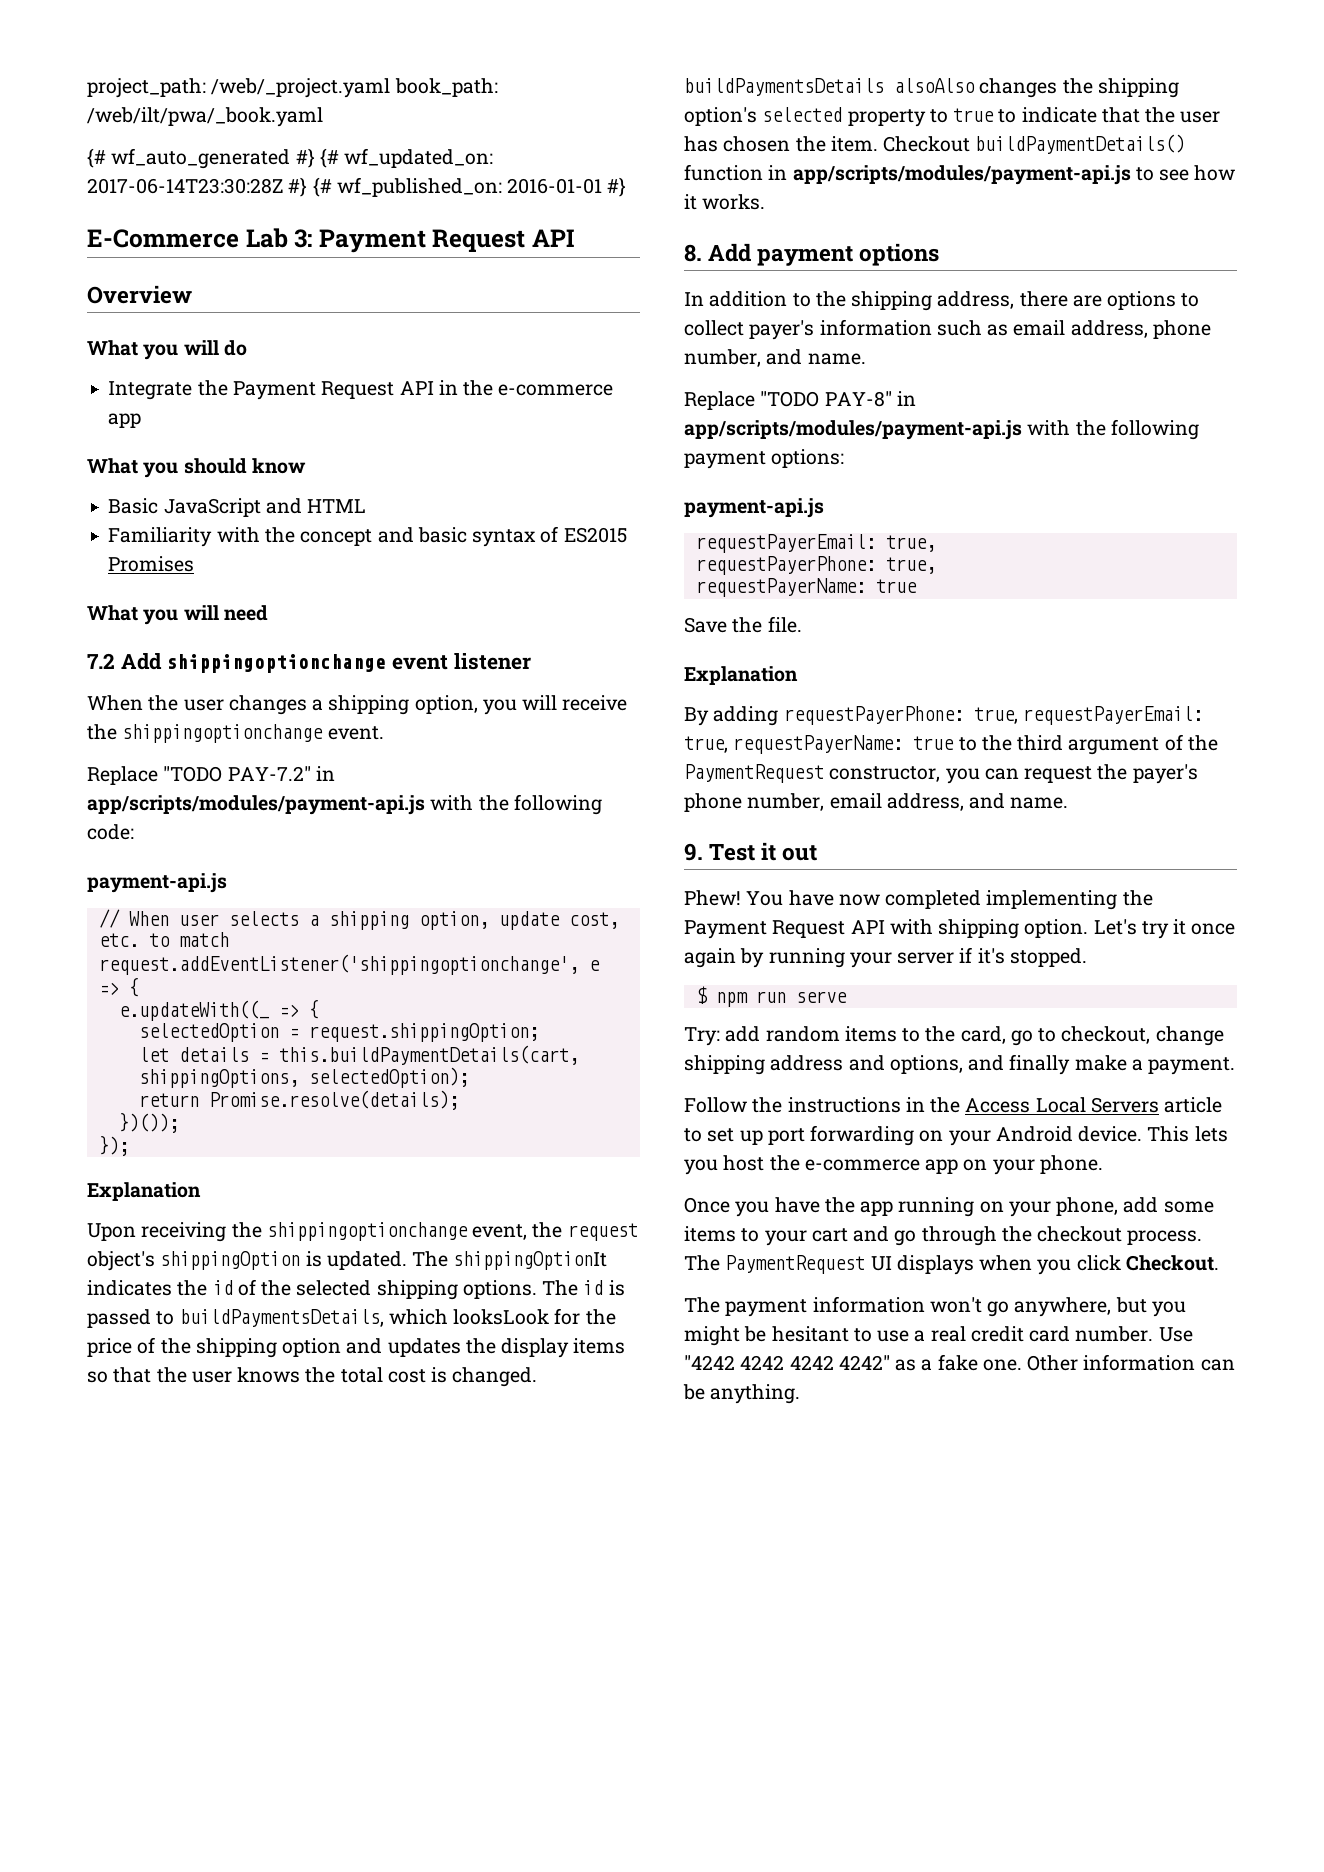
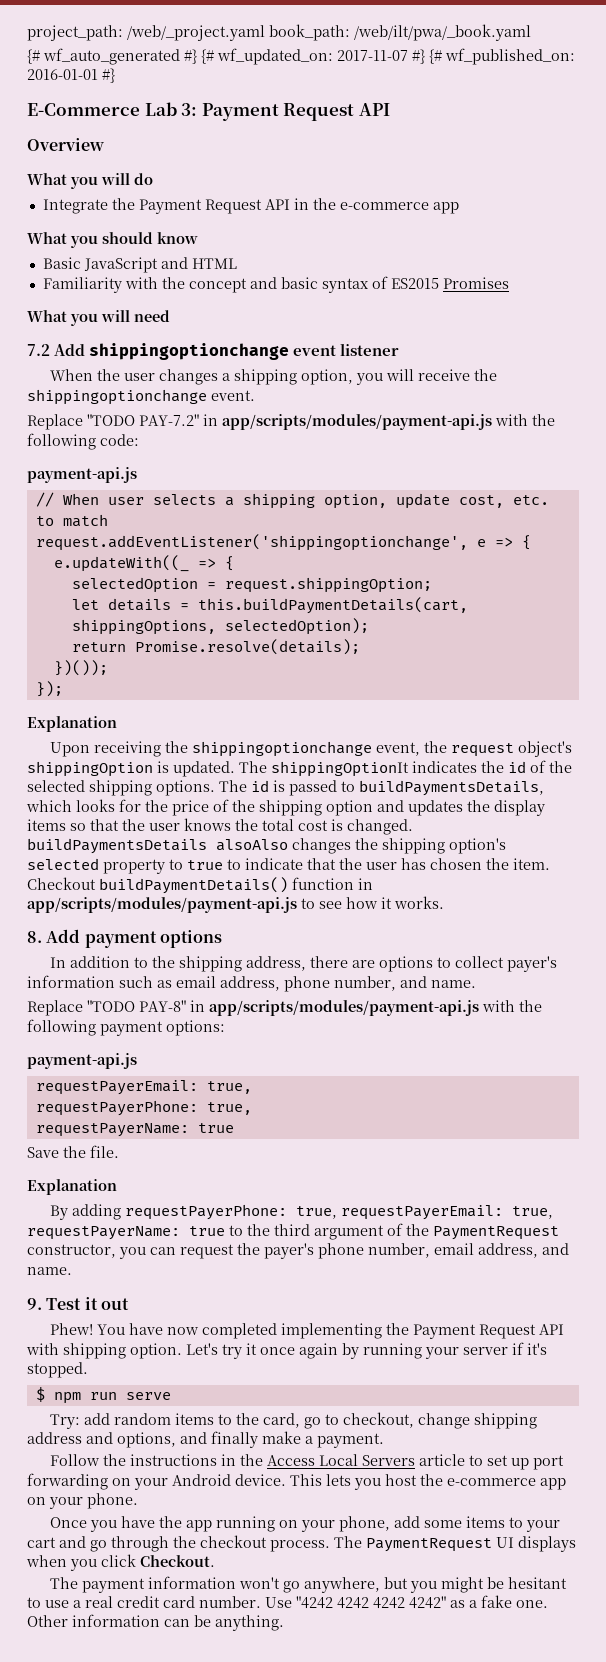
[87,178,283,194] 2017-06-14T23:30:28Z -> [337,50,408,61] 2017-11-07
[453,1309,550,1325] looksLook -> [76,799,115,812] looks

